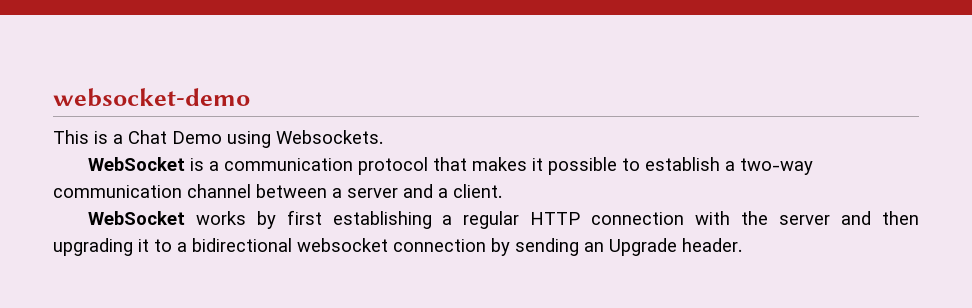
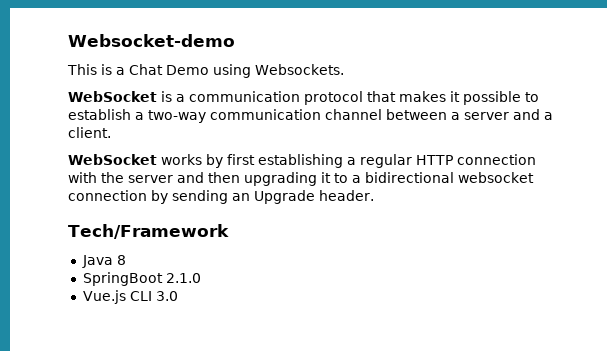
[53,88,250,107] websocket-demo -> [68,34,235,47] Websocket-demo
(742, 245) none -> [68,224,229,239] [81,255,126,268] [82,272,201,286] [82,290,178,304] // Tech/Framework // Java 8 // SpringBoot 2.1.0 // Vue.js CLI 3.0

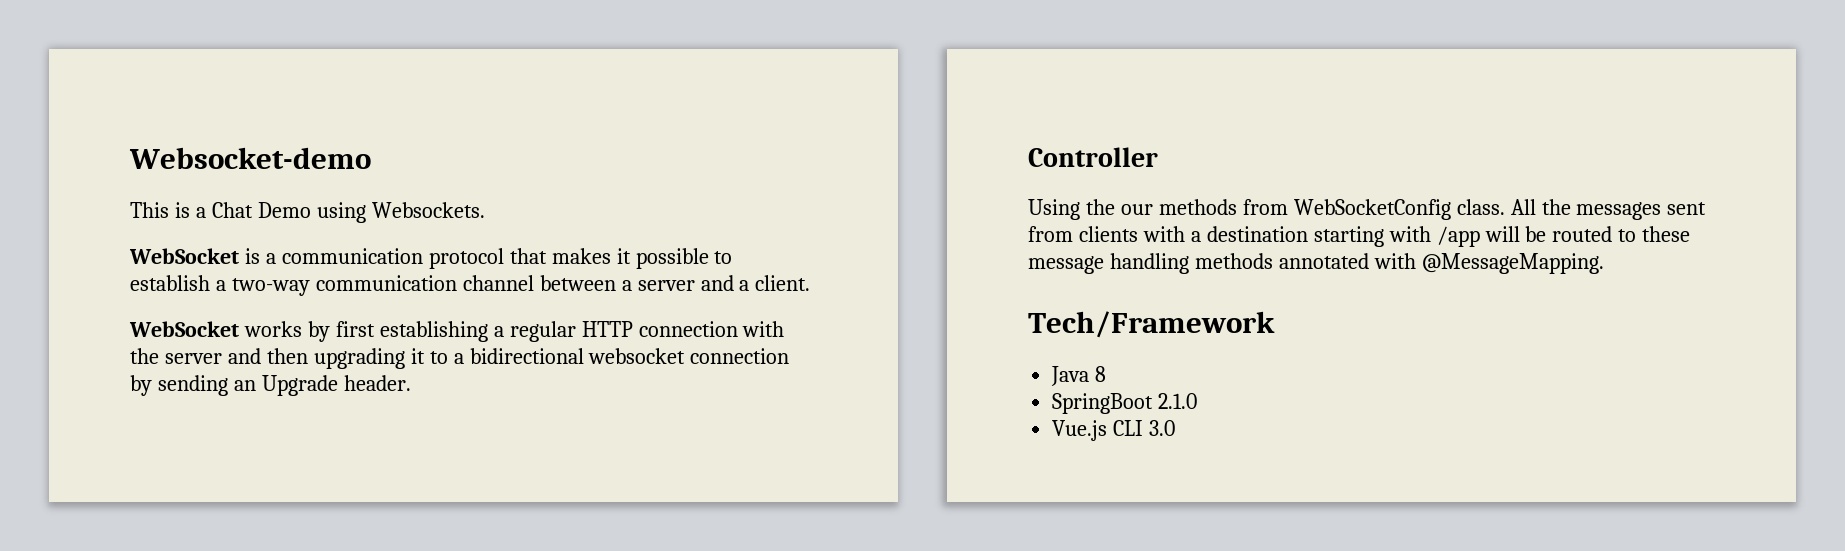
(374, 195) none -> [1028,147,1158,167] [1028,199,1707,220] [1028,226,1691,247] [1028,253,1604,274] // Controller // Using the our methods from WebSocketConfig class. All the messages sent from clients with a destination starting with /app will be routed to these message handling methods annotated with @MessageMapping.

